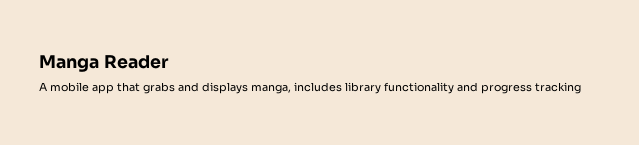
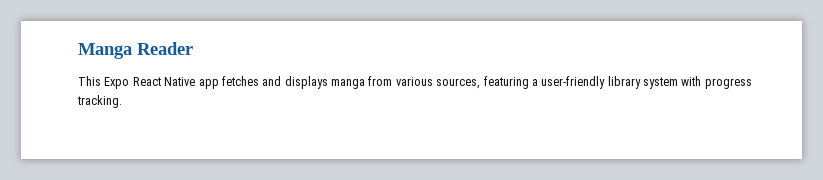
[39,82,581,94] A mobile app that grabs and displays manga, includes library functionality and progress tracking -> [78,76,752,89] [77,95,122,108] This Expo React Native app fetches and displays manga from various sources, featuring a user-friendly library system with progress tracking.

